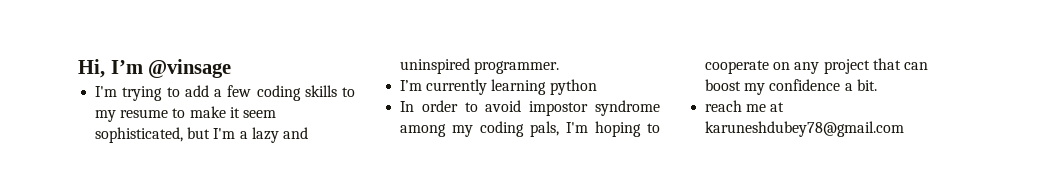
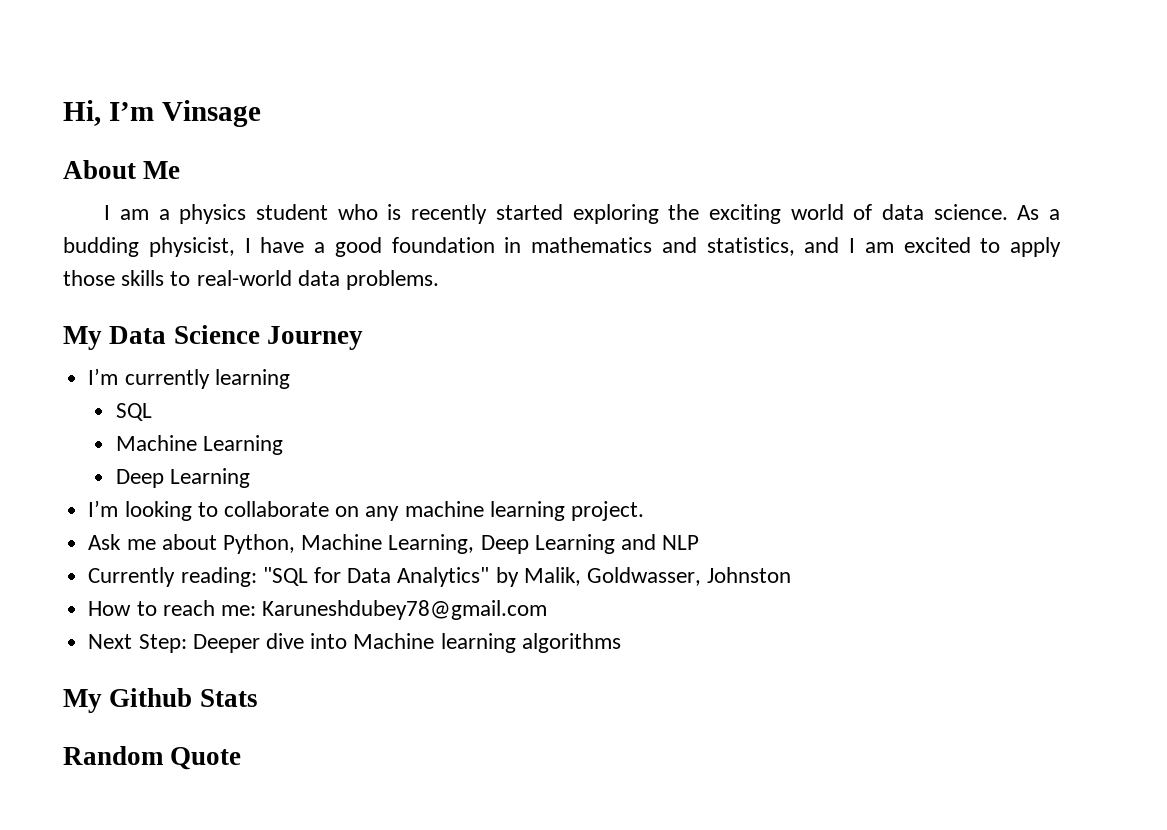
[148,59,232,78] [95,85,355,101] [95,106,276,122] [95,127,308,143] [400,58,560,74] [400,79,597,95] [400,100,660,116] [400,121,660,137] [705,58,928,74] [705,79,877,95] [705,100,785,112] [705,121,905,137] @vinsage // I'm trying to add a few coding skills to my resume to make it seem sophisticated, but I'm a lazy and uninspired programmer. // I’m currently learning python // In order to avoid impostor syndrome among my coding pals, I'm hoping to cooperate on any project that can boost my confidence a bit. // reach me at karuneshdubey78@gmail.com -> [161,100,261,127] [63,160,181,179] [104,204,1060,224] [63,237,1061,257] [63,270,440,290] [63,325,363,350] [88,368,290,389] [115,403,152,421] [115,435,283,455] [115,468,250,488] [88,500,644,521] [88,534,700,554] [88,567,792,587] [88,600,548,620] [88,633,621,653] [63,688,258,713] [63,746,242,770] Vinsage // About Me // I am a physics student who is recently started exploring the exciting world of data science. As a budding physicist, I have a good foundation in mathematics and statistics, and I am excited to apply those skills to real-world data problems. // My Data Science Journey // I’m currently learning // SQL // Machine Learning // Deep Learning // I’m looking to collaborate on any machine learning project. // Ask me about Python, Machine Learning, Deep Learning and NLP // Currently reading: "SQL for Data Analytics" by Malik, Goldwasser, Johnston // How to reach me: Karuneshdubey78@gmail.com // Next Step: Deeper dive into Machine learning algorithms // My Github Stats // Random Quote

